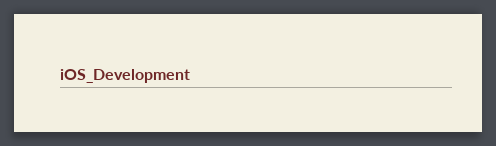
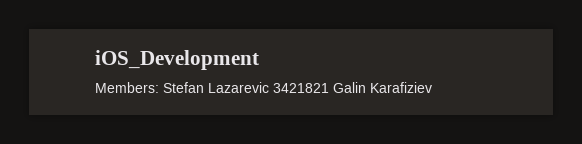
(190, 76) none -> [95,82,432,93] // Members: Stefan Lazarevic 3421821 Galin Karafiziev

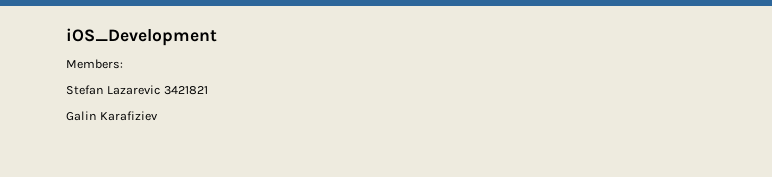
(159, 87) none -> (123, 64) //
(329, 88) none -> (208, 90) //

